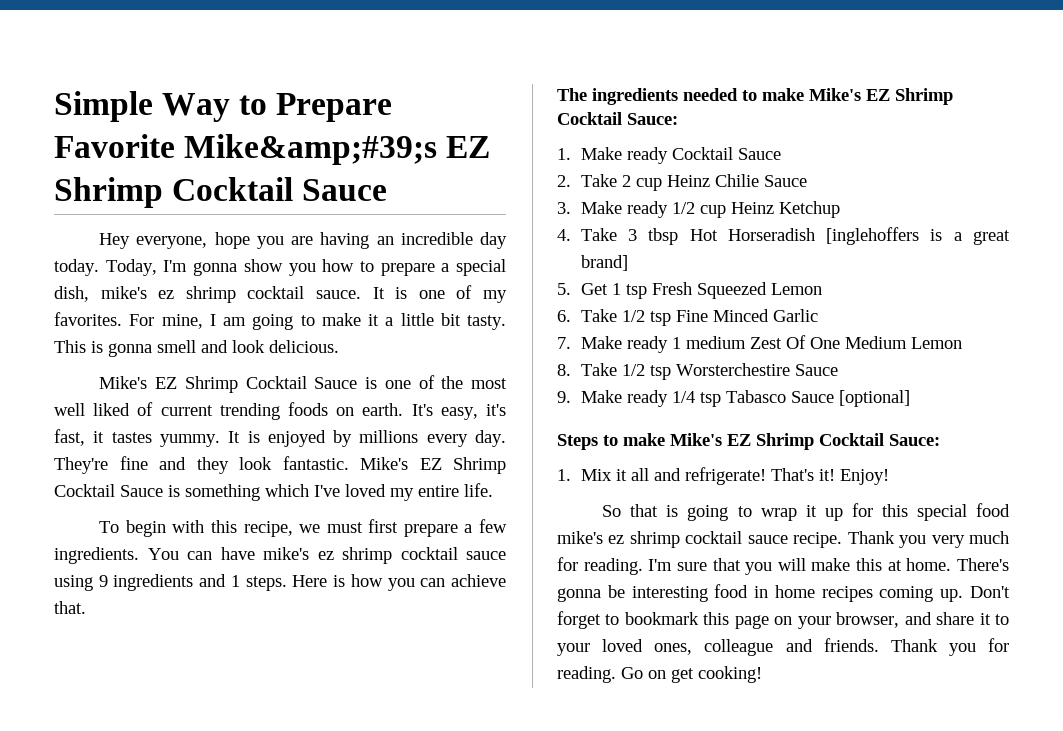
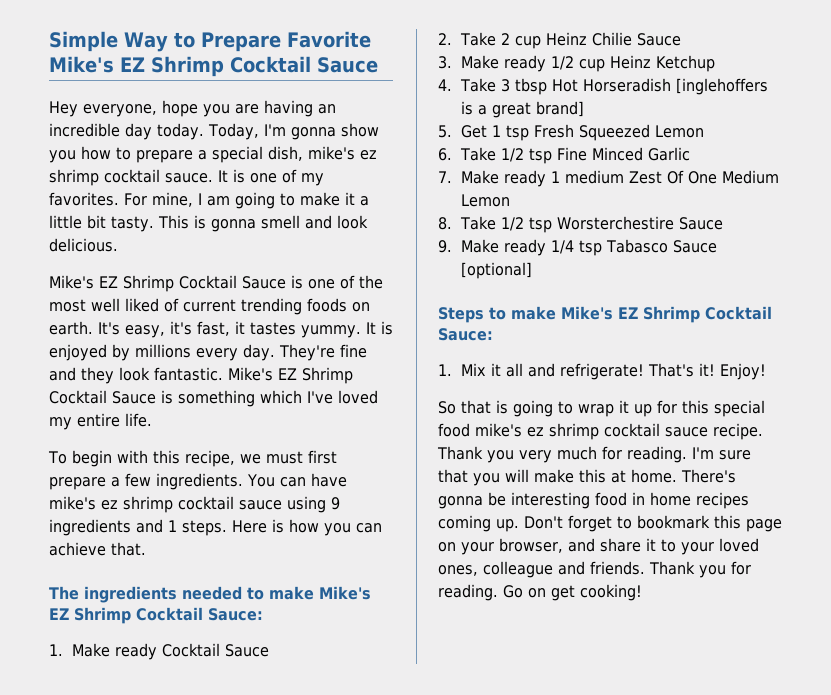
[184,134,438,165] Mike&amp;#39;s -> [49,56,114,73] Mike's

